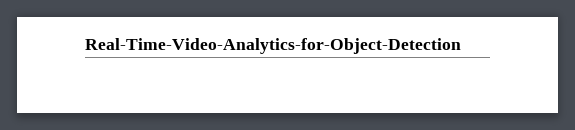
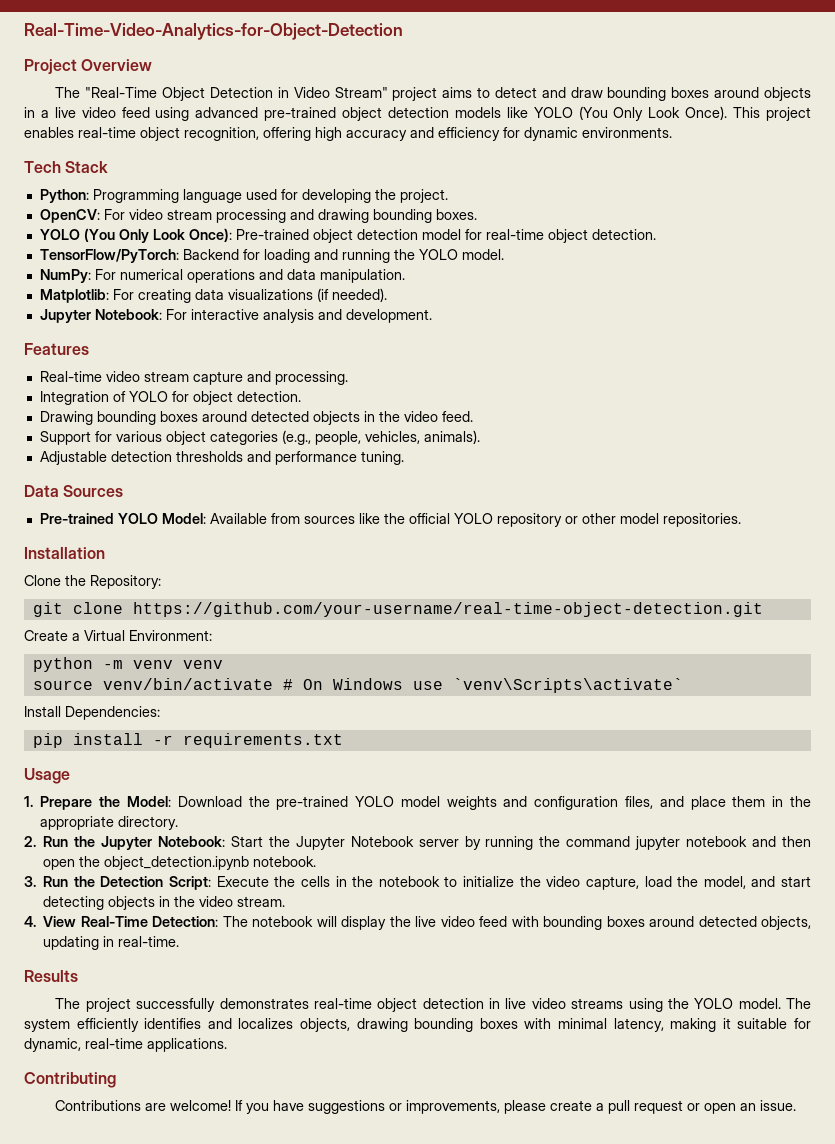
(461, 46) none -> [24,59,153,74] [55,87,812,101] [24,106,812,121] [24,127,672,141] [24,161,109,173] [39,189,448,203] [39,209,477,223] [39,228,656,243] [39,249,504,263] [39,269,405,283] [39,288,387,303] [39,309,432,323] [24,343,89,355] [39,371,348,385] [39,391,301,405] [39,411,473,425] [39,430,480,445] [39,451,404,465] [24,485,124,497] [39,513,741,527] [24,547,105,559] [24,575,161,589] [32,602,763,617] [24,630,212,641] [32,657,223,672] [32,678,683,693] [24,706,160,720] [32,733,343,748] [24,768,70,784] [24,796,811,810] [40,816,179,830] [24,836,811,850] [43,856,317,870] [24,876,811,890] [43,896,286,910] [24,916,811,930] [43,936,180,950] [24,970,78,982] [55,998,812,1012] [24,1018,812,1032] [24,1038,227,1052] [24,1072,116,1088] [55,1100,797,1114] // Project Overview // The "Real-Time Object Detection in Video Stream" project aims to detect and draw bounding boxes around objects in a live video feed using advanced pre-trained object detection models like YOLO (You Only Look Once). This project enables real-time object recognition, offering high accuracy and efficiency for dynamic environments. // Tech Stack // Python: Programming language used for developing the project. // OpenCV: For video stream processing and drawing bounding boxes. // YOLO (You Only Look Once): Pre-trained object detection model for real-time object detection. // TensorFlow/PyTorch: Backend for loading and running the YOLO model. // NumPy: For numerical operations and data manipulation. // Matplotlib: For creating data visualizations (if needed). // Jupyter Notebook: For interactive analysis and development. // Features // Real-time video stream capture and processing. // Integration of YOLO for object detection. // Drawing bounding boxes around detected objects in the video feed. // Support for various object categories (e.g., people, vehicles, animals). // Adjustable detection thresholds and performance tuning. // Data Sources // Pre-trained YOLO Model: Available from sources like the official YOLO repository or other model repositories. // Installation // Clone the Repository: // git clone https://github.com/your-username/real-time-object-detection.git // Create a Virtual Environment: // python -m venv venv // source venv/bin/activate # On Windows use `venv\Scripts\activate` // Install Dependencies: // pip install -r requirements.txt // Usage // 1. Prepare the Model: Download the pre-trained YOLO model weights and configuration files, and place them in the appropriate directory. // 2. Run the Jupyter Notebook: Start the Jupyter Notebook server by running the command jupyter notebook and then open the object_detection.ipynb notebook. // 3. Run the Detection Script: Execute the cells in the notebook to initialize the video capture, load the model, and start detecting objects in the video stream. // 4. View Real-Time Detection: The notebook will display the live video feed with bounding boxes around detected objects, updating in real-time. // Results // The project successfully demonstrates real-time object detection in live video streams using the YOLO model. The system efficiently identifies and localizes objects, drawing bounding boxes with minimal latency, making it suitable for dynamic, real-time applications. // Contributing // Contributions are welcome! If you have suggestions or improvements, please create a pull request or open an issue.

